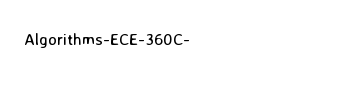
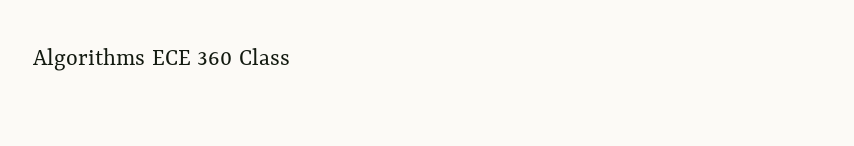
[24,33,190,48] Algorithms-ECE-360C- -> [33,48,290,71] Algorithms ECE 360 Class

